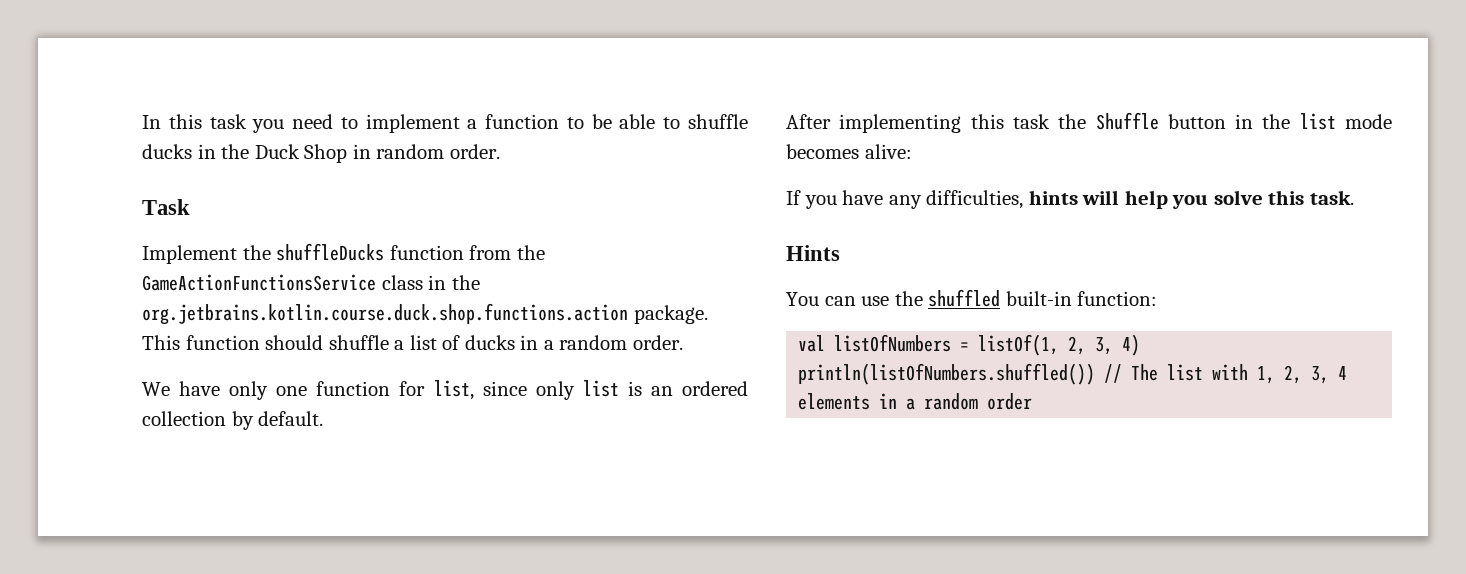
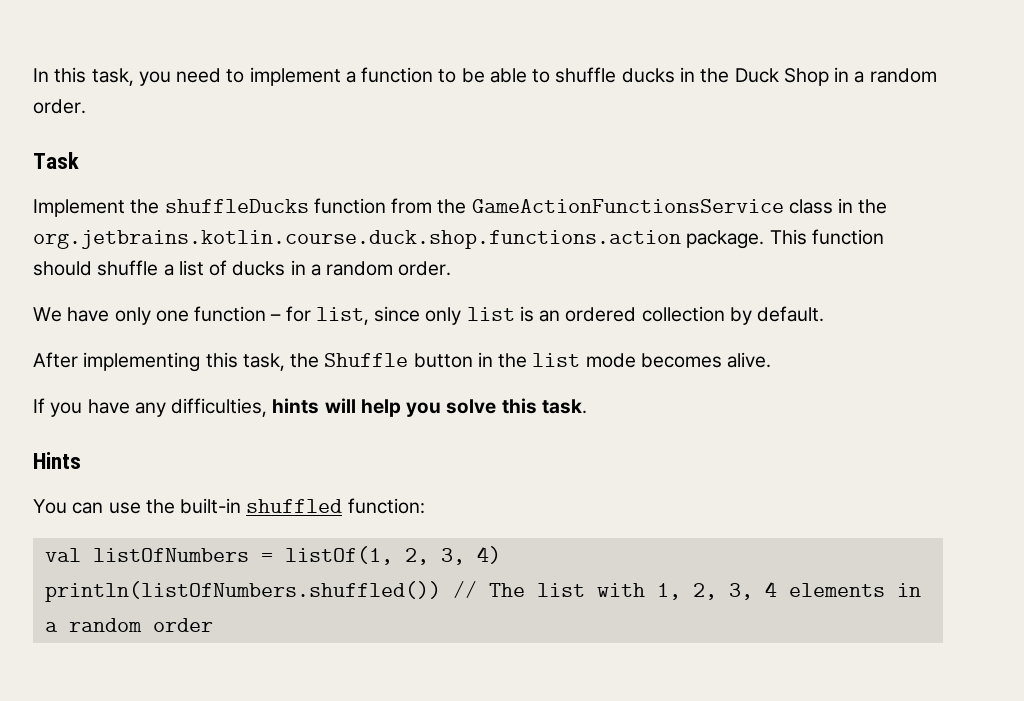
[209,114,247,129] task -> [91,68,134,86] task,
(371, 151) none -> [854,71,865,83] a
(391, 388) none -> [270,314,282,321] –
[1012,114,1050,129] task -> [242,353,285,371] task,
[864,144,912,159] alive: -> [727,352,772,368] alive.
[928,289,1072,307] shuffled built-in -> [180,498,343,514] built-in shuffled

